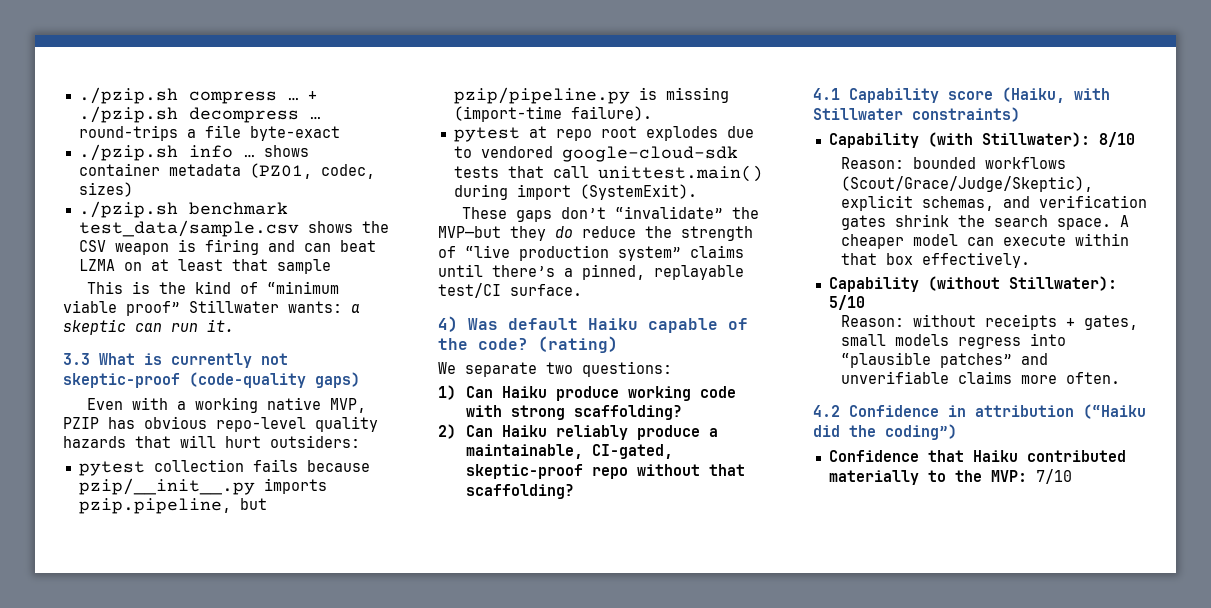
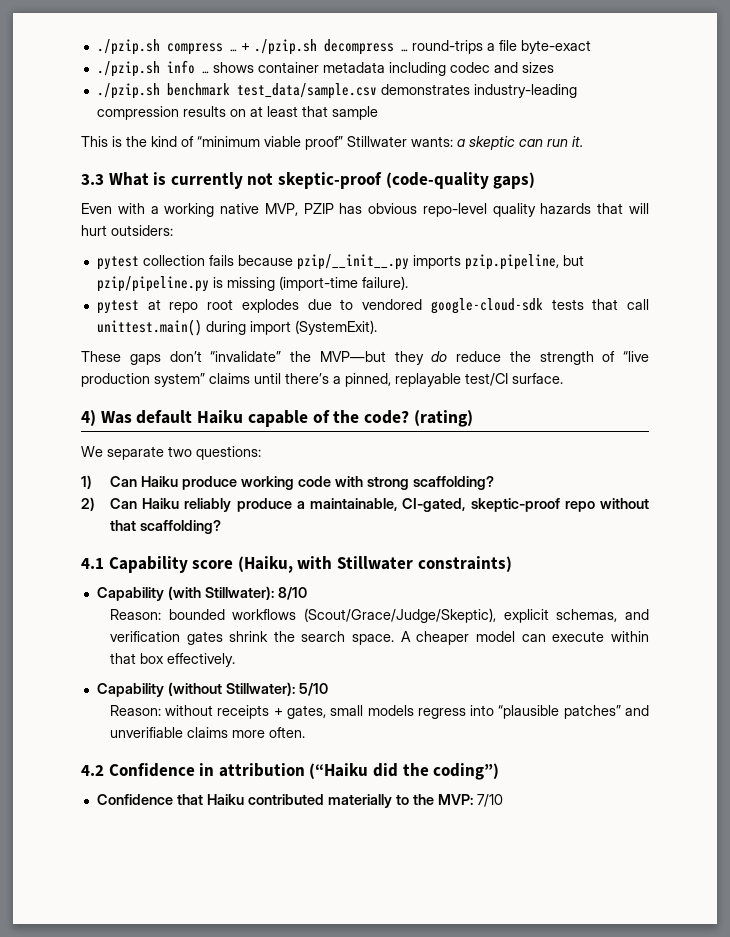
[249,163,375,179] [78,182,133,197] (PZ01, codec, sizes) -> [388,62,554,76] including codec and sizes
[307,221,389,233] [78,239,376,255] [78,259,115,271] shows the CSV weapon is firing and can beat LZMA -> [380,84,577,98] [96,106,226,120] demonstrates industry-leading compression results

